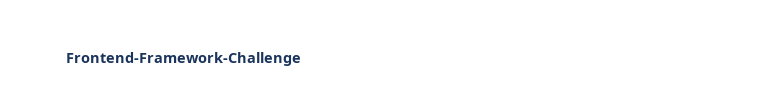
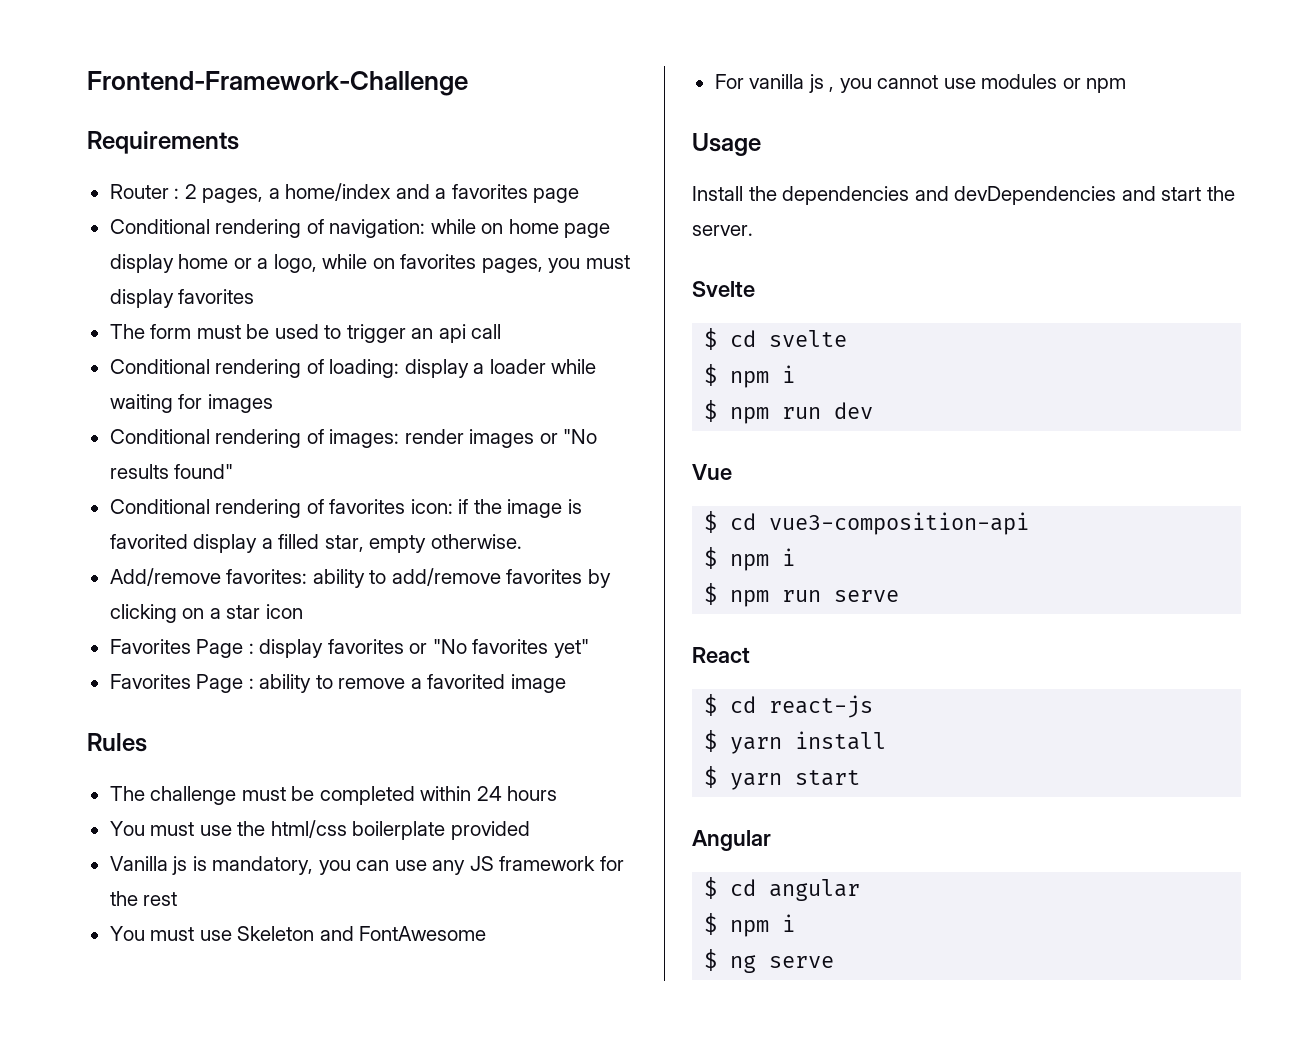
(301, 59) none -> [87,131,239,154] [109,183,580,203] [109,219,611,238] [109,254,630,273] [109,289,255,308] [109,324,502,343] [109,359,597,378] [109,394,273,413] [109,429,598,448] [109,464,234,479] [109,499,582,518] [109,534,522,553] [109,568,611,588] [109,604,303,623] [109,639,589,658] [109,674,566,693] [87,733,147,752] [109,786,558,805] [109,820,530,840] [109,856,624,875] [109,891,178,906] [109,926,487,941] [714,74,1127,93] [692,133,761,156] [692,186,1235,205] [692,225,753,236] [692,281,755,297] [704,328,848,350] [704,364,796,388] [704,400,874,424] [692,464,732,480] [704,511,1030,535] [704,547,796,571] [704,583,900,607] [692,647,750,663] [704,694,874,718] [704,730,887,754] [704,766,861,790] [692,830,771,851] [704,877,861,901] [704,913,796,937] [704,949,835,973] // Requirements // Router : 2 pages, a home/index and a favorites page // Conditional rendering of navigation: while on home page display home or a logo, while on favorites pages, you must display favorites // The form must be used to trigger an api call // Conditional rendering of loading: display a loader while waiting for images // Conditional rendering of images: render images or "No results found" // Conditional rendering of favorites icon: if the image is favorited display a filled star, empty otherwise. // Add/remove favorites: ability to add/remove favorites by clicking on a star icon // Favorites Page : display favorites or "No favorites yet" // Favorites Page : ability to remove a favorited image // Rules // The challenge must be completed within 24 hours // You must use the html/css boilerplate provided // Vanilla js is mandatory, you can use any JS framework for the rest // You must use Skeleton and FontAwesome // For vanilla js , you cannot use modules or npm // Usage // Install the dependencies and devDependencies and start the server. // Svelte // $ cd svelte // $ npm i // $ npm run dev // Vue // $ cd vue3-composition-api // $ npm i // $ npm run serve // React // $ cd react-js // $ yarn install // $ yarn start // Angular // $ cd angular // $ npm i // $ ng serve

